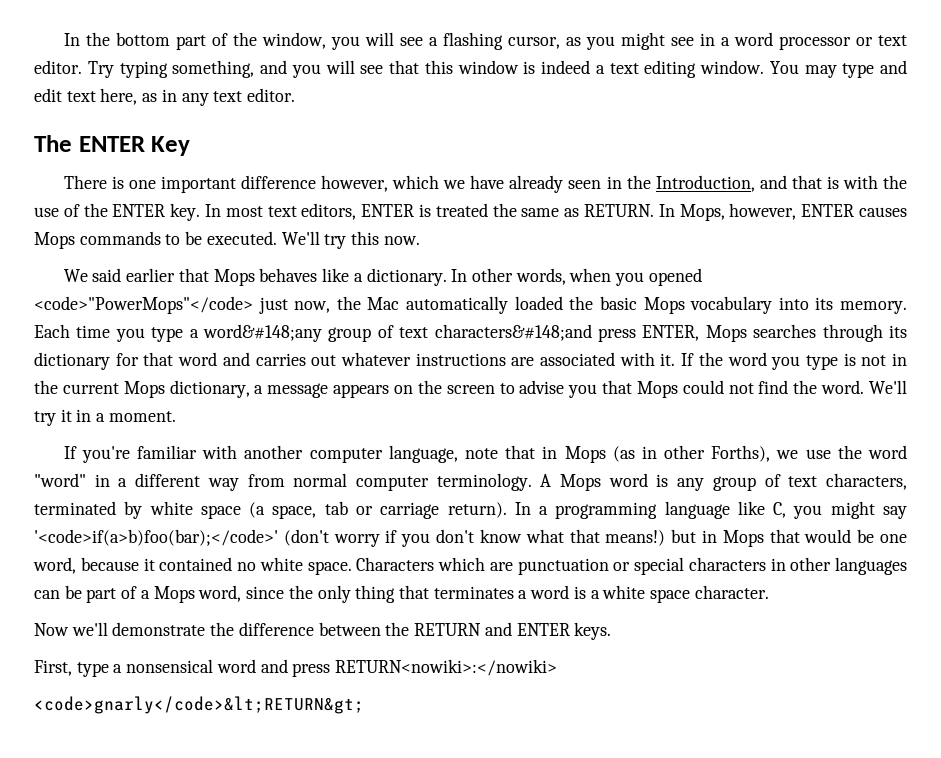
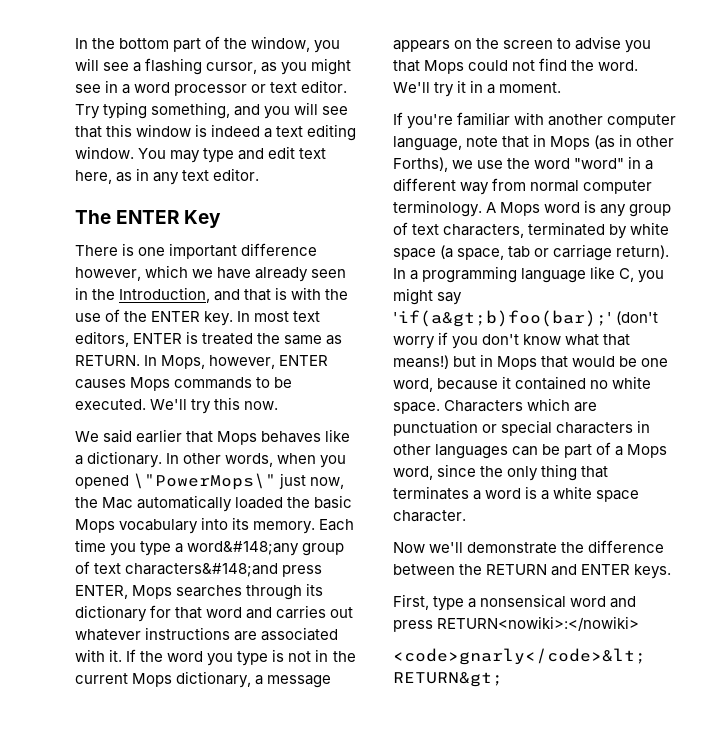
[34,296,253,314] <code>"PowerMops"</code> -> [133,473,277,490] \"PowerMops\"
[34,529,278,546] '<code>if(a>b)foo(bar);</code>' -> [393,310,612,327] 'if(a&gt;b)foo(bar);'

